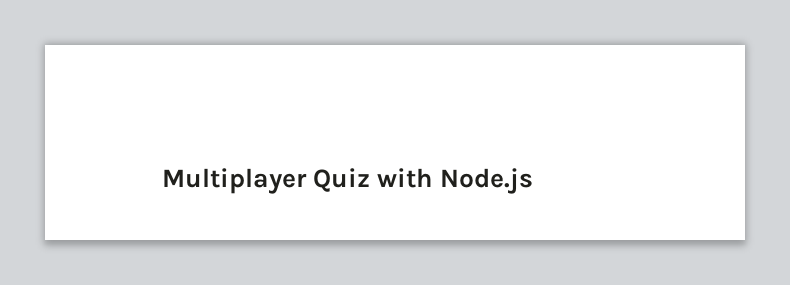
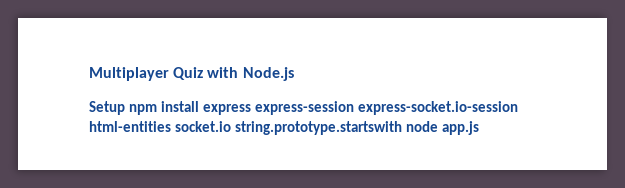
(534, 181) none -> [89,101,518,115] [89,121,479,135] // Setup npm install express express-session express-socket.io-session html-entities socket.io string.prototype.startswith node app.js

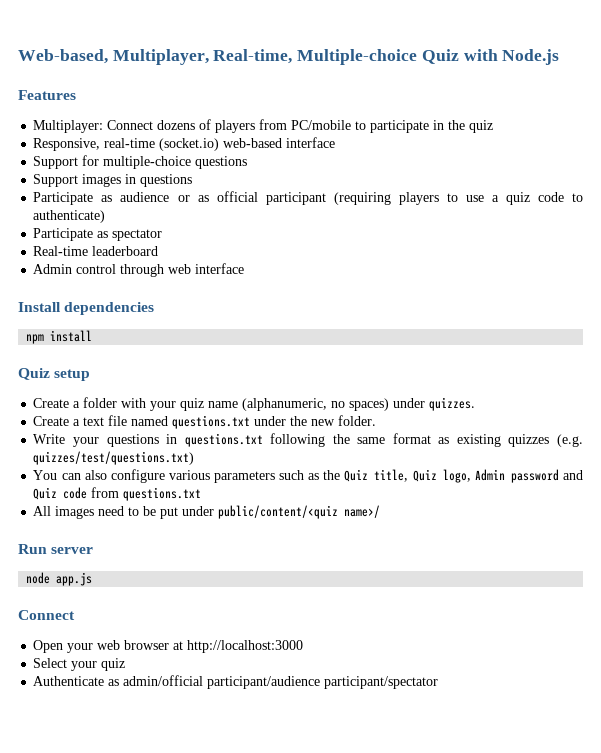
[89,67,169,81] Multiplayer -> [18,49,418,65] Web-based, Multiplayer, Real-time, Multiple-choice
[89,101,518,115] [89,121,479,135] Setup npm install express express-session express-socket.io-session html-entities socket.io string.prototype.startswith node app.js -> [18,90,76,100] [33,119,494,133] [33,137,336,151] [33,155,248,169] [33,174,193,187] [33,191,583,205] [33,210,106,223] [33,228,163,241] [33,246,159,256] [33,263,245,277] [18,302,155,315] [26,330,93,344] [18,368,91,381] [33,397,476,411] [33,415,377,429] [33,433,583,447] [33,451,195,465] [33,469,584,483] [33,487,202,501] [33,505,381,519] [18,544,94,554] [26,572,93,586] [18,610,75,620] [33,640,304,653] [33,658,126,671] [33,675,439,689] Features // Multiplayer: Connect dozens of players from PC/mobile to participate in the quiz // Responsive, real-time (socket.io) web-based interface // Support for multiple-choice questions // Support images in questions // Participate as audience or as official participant (requiring players to use a quiz code to authenticate) // Participate as spectator // Real-time leaderboard // Admin control through web interface // Install dependencies // npm install // Quiz setup // Create a folder with your quiz name (alphanumeric, no spaces) under quizzes. // Create a text file named questions.txt under the new folder. // Write your questions in questions.txt following the same format as existing quizzes (e.g. quizzes/test/questions.txt) // You can also configure various parameters such as the Quiz title, Quiz logo, Admin password and Quiz code from questions.txt // All images need to be put under public/content/<quiz name>/ // Run server // node app.js // Connect // Open your web browser at http://localhost:3000 // Select your quiz // Authenticate as admin/official participant/audience participant/spectator

